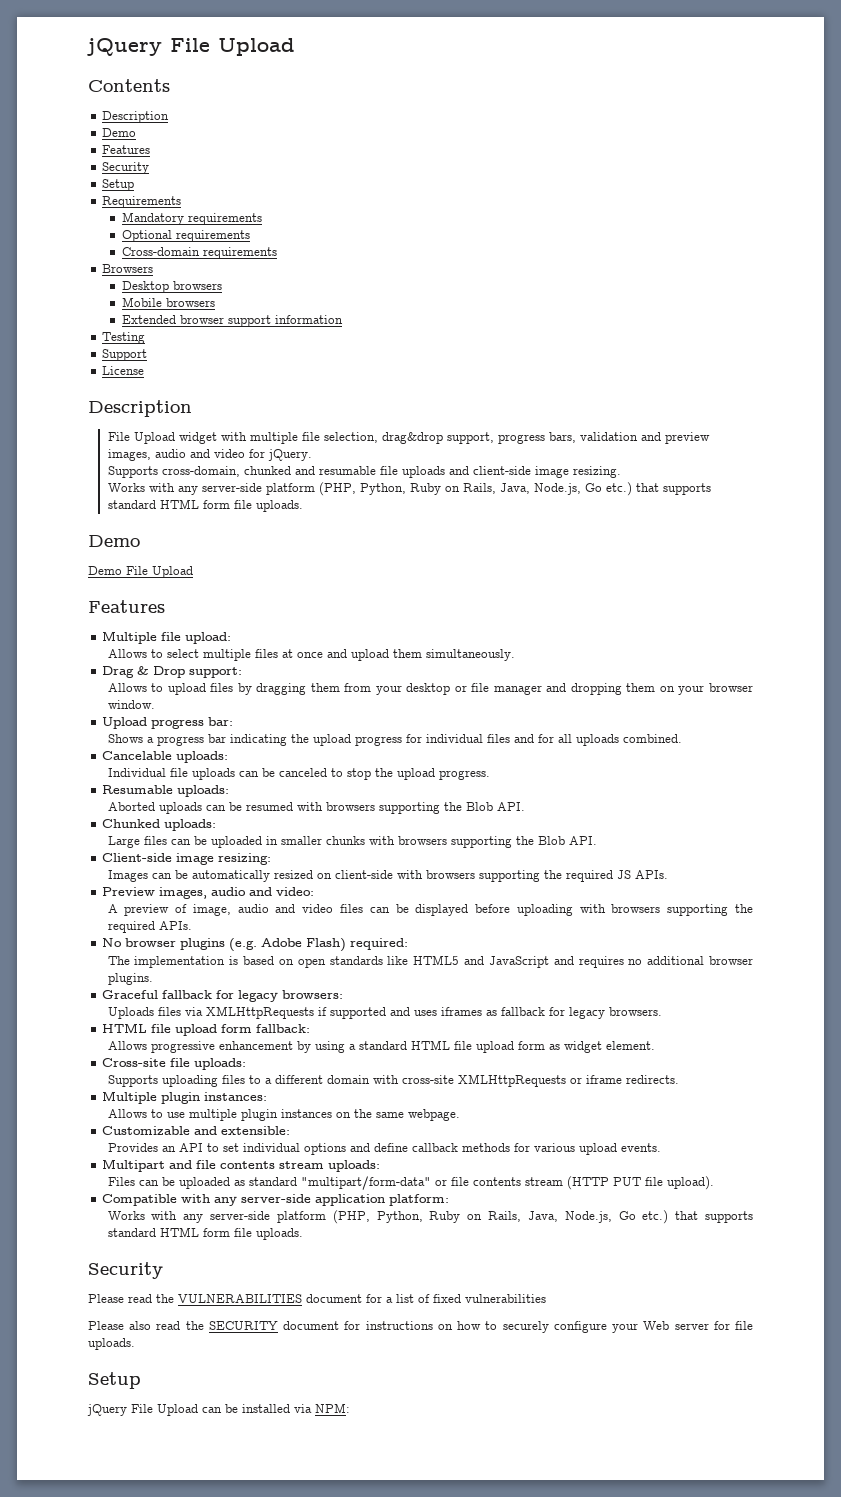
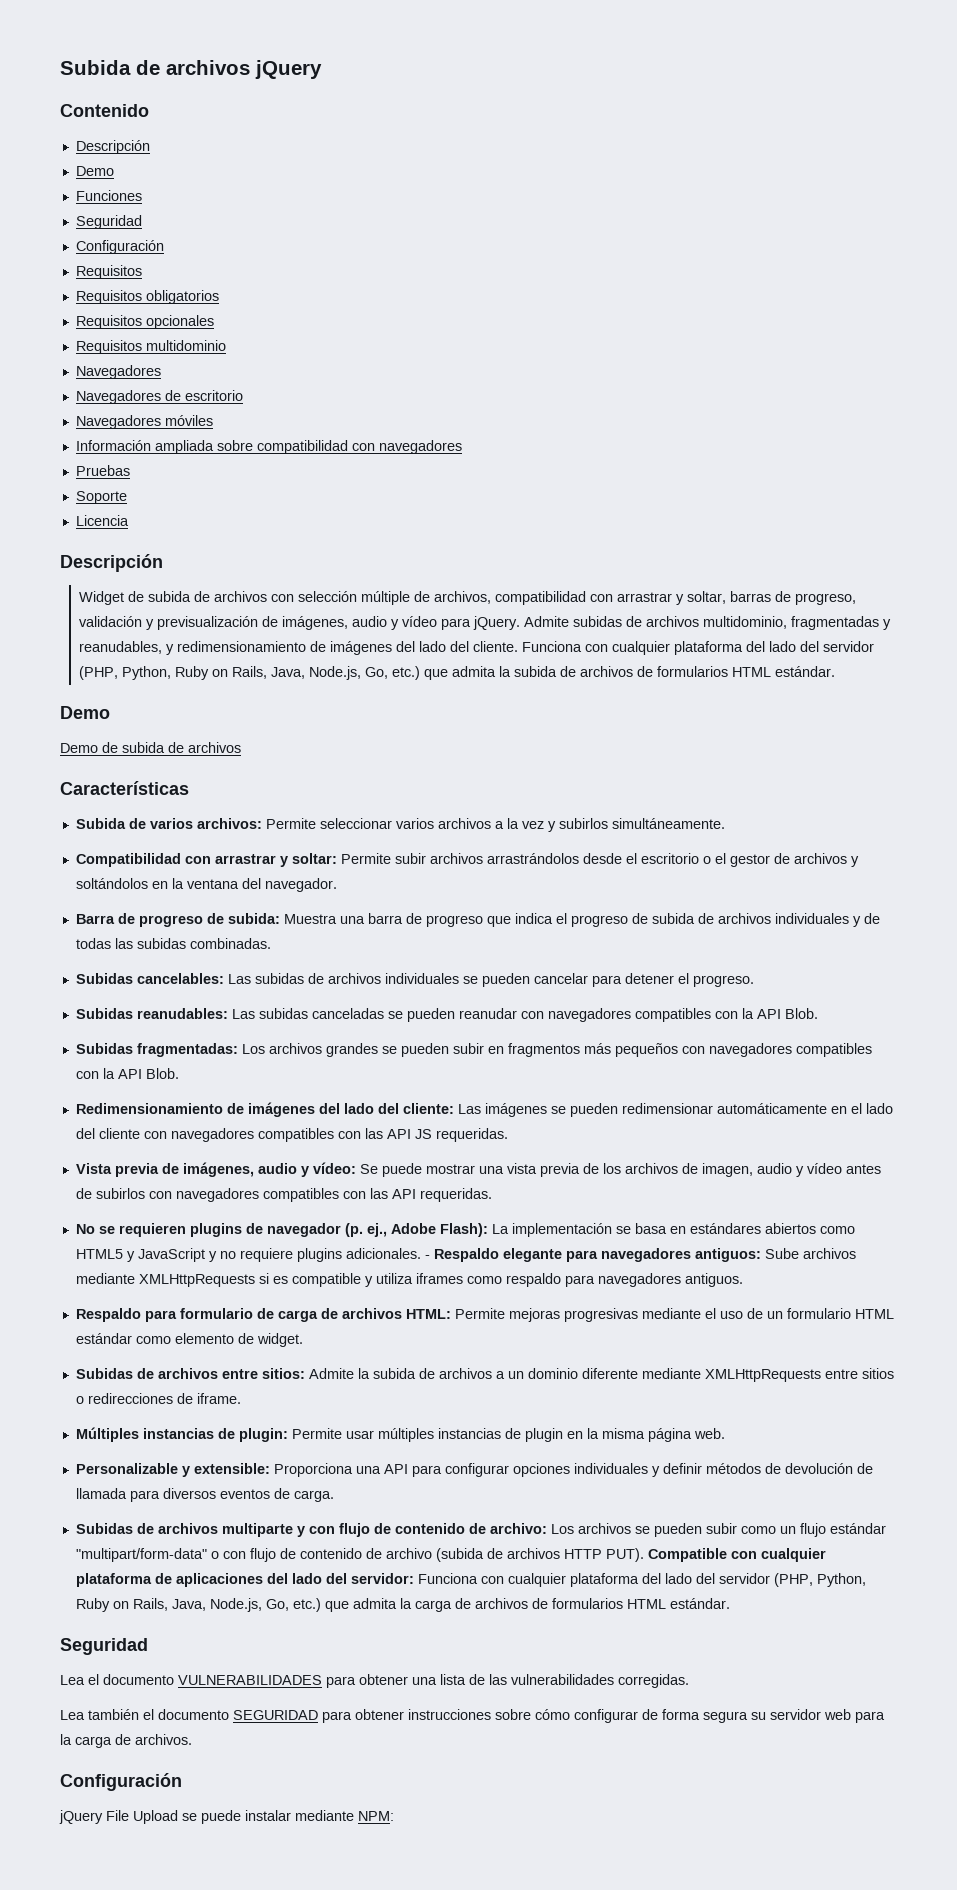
[87,38,295,56] [88,79,170,92] [102,111,170,123] [102,128,137,137] [102,145,151,154] [102,162,150,174] [102,179,135,191] [102,196,182,208] [121,212,262,225] [121,230,250,242] [121,247,277,259] [102,264,154,273] [121,281,222,293] [121,297,215,307] [121,315,343,327] [102,332,146,344] [102,349,148,361] [102,366,145,375] [88,400,192,417] [107,432,710,444] [107,449,312,461] [107,466,621,478] [107,482,711,496] [107,499,303,512] [88,535,140,547] [88,566,193,578] [88,600,165,613] [102,631,232,644] [107,649,515,661] [102,666,243,678] [107,683,753,695] [107,700,155,709] [102,717,234,729] [107,734,682,746] [102,751,229,763] [107,768,490,780] [102,785,230,797] [107,802,525,814] [102,819,217,831] [107,836,597,848] [102,853,272,865] [107,870,668,882] [102,887,315,899] [107,904,753,916] [107,921,192,933] [102,938,409,952] [107,955,753,968] [107,973,153,985] [102,990,344,1002] [107,1006,662,1019] [102,1023,311,1036] [107,1040,655,1053] [102,1058,247,1070] [107,1074,679,1087] [102,1091,268,1104] [107,1109,460,1121] [102,1126,291,1135] [107,1143,661,1155] [102,1159,381,1172] [107,1176,714,1190] [102,1194,450,1206] [107,1210,753,1224] [107,1227,303,1240] [88,1262,163,1279] [88,1294,546,1303] [88,1321,754,1333] [88,1338,135,1350] [88,1372,141,1389] [87,1404,312,1416] jQuery File Upload // Contents // Description // Demo // Features // Security // Setup // Requirements // Mandatory requirements // Optional requirements // Cross-domain requirements // Browsers // Desktop browsers // Mobile browsers // Extended browser support information // Testing // Support // License // Description // File Upload widget with multiple file selection, drag&drop support, progress bars, validation and preview images, audio and video for jQuery. // Supports cross-domain, chunked and resumable file uploads and client-side image resizing. // Works with any server-side platform (PHP, Python, Ruby on Rails, Java, Node.js, Go etc.) that supports standard HTML form file uploads. // Demo // Demo File Upload // Features // Multiple file upload: // Allows to select multiple files at once and upload them simultaneously. // Drag & Drop support: // Allows to upload files by dragging them from your desktop or file manager and dropping them on your browser window. // Upload progress bar: // Shows a progress bar indicating the upload progress for individual files and for all uploads combined. // Cancelable uploads: // Individual file uploads can be canceled to stop the upload progress. // Resumable uploads: // Aborted uploads can be resumed with browsers supporting the Blob API. // Chunked uploads: // Large files can be uploaded in smaller chunks with browsers supporting the Blob API. // Client-side image resizing: // Images can be automatically resized on client-side with browsers supporting the required JS APIs. // Preview images, audio and video: // A preview of image, audio and video files can be displayed before uploading with browsers supporting the required APIs. // No browser plugins (e.g. Adobe Flash) required: // The implementation is based on open standards like HTML5 and JavaScript and requires no additional browser plugins. // Graceful fallback for legacy browsers: // Uploads files via XMLHttpRequests if supported and uses iframes as fallback for legacy browsers. // HTML file upload form fallback: // Allows progressive enhancement by using a standard HTML file upload form as widget element. // Cross-site file uploads: // Supports uploading files to a different domain with cross-site XMLHttpRequests or iframe redirects. // Multiple plugin instances: // Allows to use multiple plugin instances on the same webpage. // Customizable and extensible: // Provides an API to set individual options and define callback methods for various upload events. // Multipart and file contents stream uploads: // Files can be uploaded as standard "multipart/form-data" or file contents stream (HTTP PUT file upload). // Compatible with any server-side application platform: // Works with any server-side platform (PHP, Python, Ruby on Rails, Java, Node.js, Go etc.) that supports standard HTML form file uploads. // Security // Please read the VULNERABILITIES document for a list of fixed vulnerabilities // Please also read the SECURITY document for instructions on how to securely configure your Web server for file uploads. // Setup // jQuery File Upload can be installed via -> [60,60,322,79] [60,104,149,117] [75,140,150,154] [75,166,114,176] [75,190,142,201] [75,215,142,229] [75,240,164,254] [75,265,142,279] [75,290,219,304] [75,315,214,329] [75,340,226,354] [75,365,161,379] [75,390,243,404] [75,415,213,429] [75,440,462,454] [75,465,130,476] [75,491,127,504] [75,515,129,526] [60,554,163,572] [79,591,857,605] [79,616,892,630] [79,641,875,655] [79,666,836,680] [60,706,110,719] [60,742,241,753] [60,781,189,795] [75,818,725,832] [75,853,859,867] [75,878,337,892] [75,913,880,927] [75,938,271,949] [75,973,754,987] [75,1008,818,1022] [75,1043,872,1057] [75,1068,179,1079] [75,1102,893,1117] [75,1128,508,1142] [75,1162,881,1177] [75,1188,492,1202] [75,1223,855,1237] [75,1248,856,1262] [75,1273,743,1287] [75,1308,894,1322] [75,1333,303,1347] [75,1368,894,1382] [75,1393,241,1404] [75,1427,725,1442] [75,1463,873,1477] [75,1488,334,1502] [75,1523,886,1537] [75,1548,826,1562] [75,1573,866,1587] [75,1598,730,1612] [60,1638,148,1655] [60,1674,689,1688] [60,1709,885,1723] [60,1734,192,1748] [60,1773,182,1791] [59,1810,354,1824] Subida de archivos jQuery // Contenido // Descripción // Demo // Funciones // Seguridad // Configuración // Requisitos // Requisitos obligatorios // Requisitos opcionales // Requisitos multidominio // Navegadores // Navegadores de escritorio // Navegadores móviles // Información ampliada sobre compatibilidad con navegadores // Pruebas // Soporte // Licencia // Descripción // Widget de subida de archivos con selección múltiple de archivos, compatibilidad con arrastrar y soltar, barras de progreso, validación y previsualización de imágenes, audio y vídeo para jQuery. Admite subidas de archivos multidominio, fragmentadas y reanudables, y redimensionamiento de imágenes del lado del cliente. Funciona con cualquier plataforma del lado del servidor (PHP, Python, Ruby on Rails, Java, Node.js, Go, etc.) que admita la subida de archivos de formularios HTML estándar. // Demo // Demo de subida de archivos // Características // Subida de varios archivos: Permite seleccionar varios archivos a la vez y subirlos simultáneamente. // Compatibilidad con arrastrar y soltar: Permite subir archivos arrastrándolos desde el escritorio o el gestor de archivos y soltándolos en la ventana del navegador. // Barra de progreso de subida: Muestra una barra de progreso que indica el progreso de subida de archivos individuales y de todas las subidas combinadas. // Subidas cancelables: Las subidas de archivos individuales se pueden cancelar para detener el progreso. // Subidas reanudables: Las subidas canceladas se pueden reanudar con navegadores compatibles con la API Blob. // Subidas fragmentadas: Los archivos grandes se pueden subir en fragmentos más pequeños con navegadores compatibles con la API Blob. // Redimensionamiento de imágenes del lado del cliente: Las imágenes se pueden redimensionar automáticamente en el lado del cliente con navegadores compatibles con las API JS requeridas. // Vista previa de imágenes, audio y vídeo: Se puede mostrar una vista previa de los archivos de imagen, audio y vídeo antes de subirlos con navegadores compatibles con las API requeridas. // No se requieren plugins de navegador (p. ej., Adobe Flash): La implementación se basa en estándares abiertos como HTML5 y JavaScript y no requiere plugins adicionales. - Respaldo elegante para navegadores antiguos: Sube archivos mediante XMLHttpRequests si es compatible y utiliza iframes como respaldo para navegadores antiguos. // Respaldo para formulario de carga de archivos HTML: Permite mejoras progresivas mediante el uso de un formulario HTML estándar como elemento de widget. // Subidas de archivos entre sitios: Admite la subida de archivos a un dominio diferente mediante XMLHttpRequests entre sitios o redirecciones de iframe. // Múltiples instancias de plugin: Permite usar múltiples instancias de plugin en la misma página web. // Personalizable y extensible: Proporciona una API para configurar opciones individuales y definir métodos de devolución de llamada para diversos eventos de carga. // Subidas de archivos multiparte y con flujo de contenido de archivo: Los archivos se pueden subir como un flujo estándar "multipart/form-data" o con flujo de contenido de archivo (subida de archivos HTTP PUT). Compatible con cualquier plataforma de aplicaciones del lado del servidor: Funciona con cualquier plataforma del lado del servidor (PHP, Python, Ruby on Rails, Java, Node.js, Go, etc.) que admita la carga de archivos de formularios HTML estándar. // Seguridad // Lea el documento VULNERABILIDADES para obtener una lista de las vulnerabilidades corregidas. // Lea también el documento SEGURIDAD para obtener instrucciones sobre cómo configurar de forma segura su servidor web para la carga de archivos. // Configuración // jQuery File Upload se puede instalar mediante

